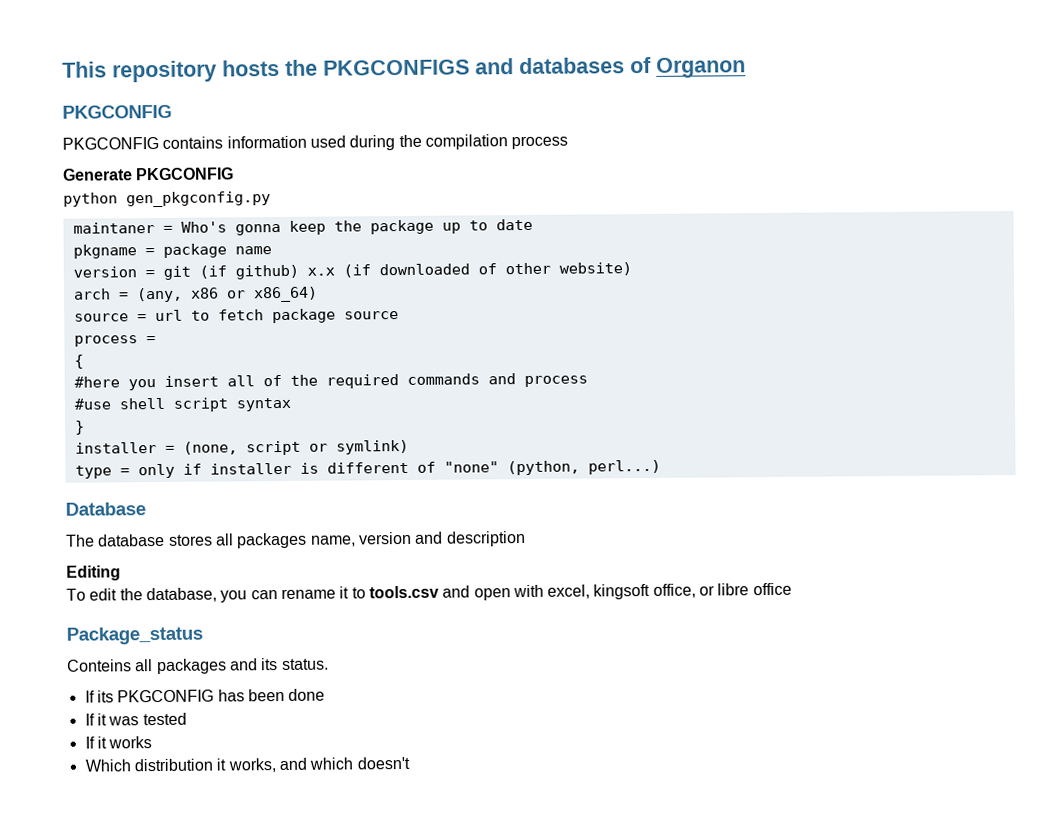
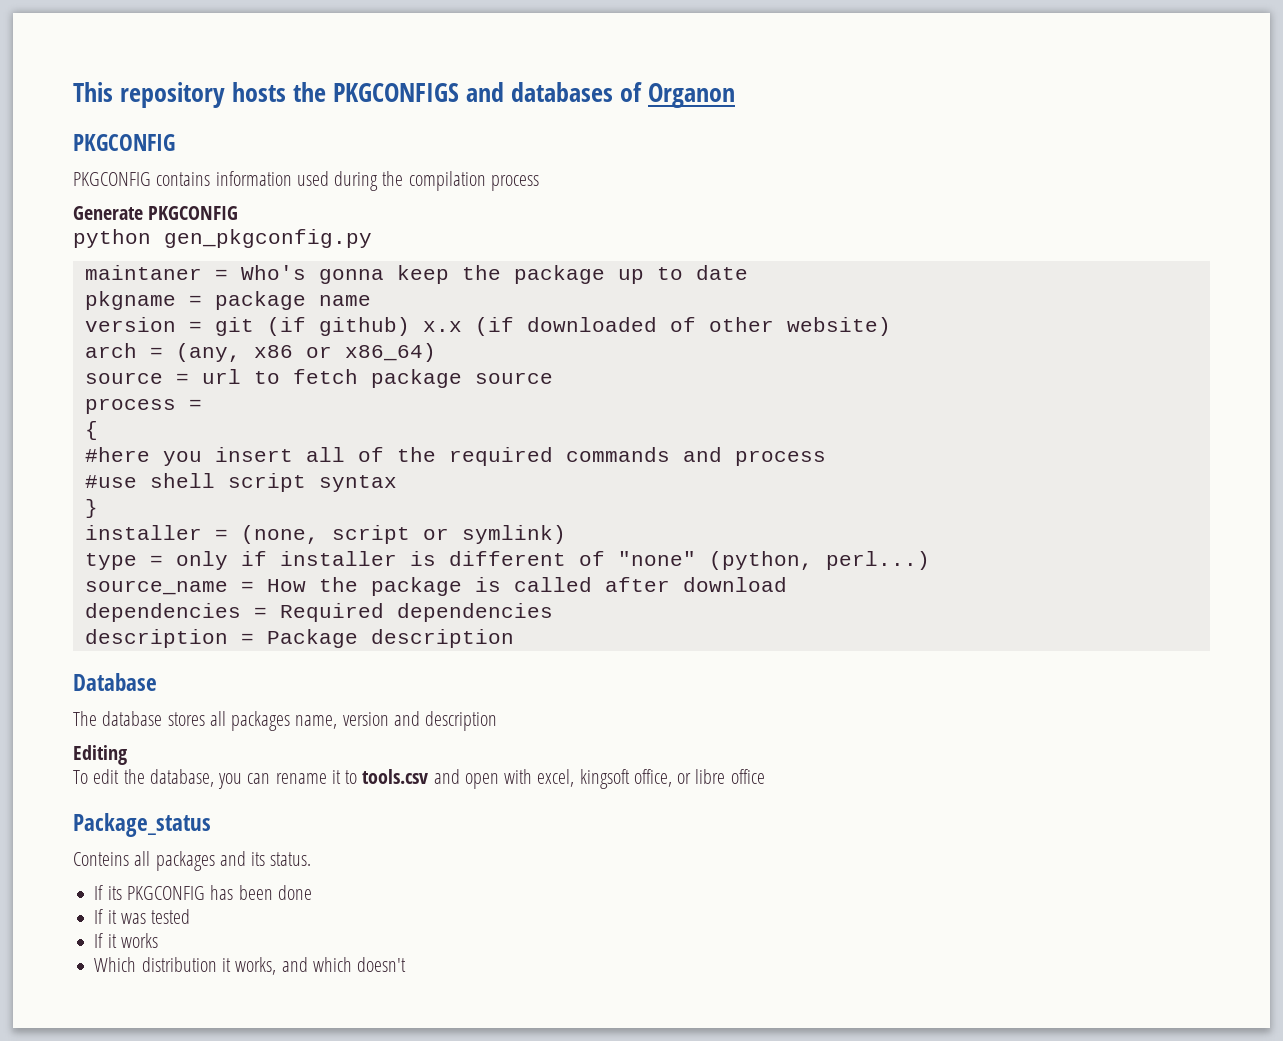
(661, 467) none -> [84,577,787,596] [84,603,553,622] [84,629,514,648] // source_name = How the package is called after download // dependencies = Required dependencies // description = Package description

